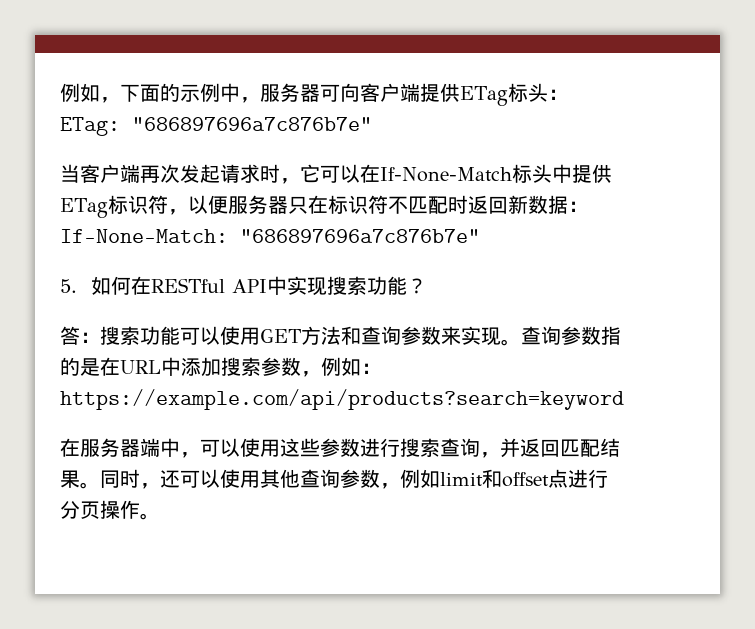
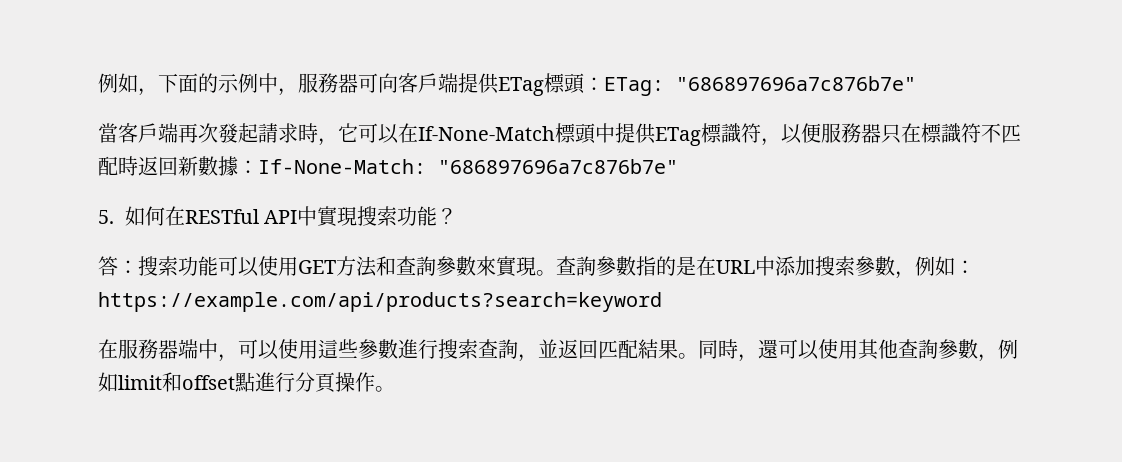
[280,83,300,102] 务 -> [318,73,338,93] 務
[380,83,400,102] 户 -> [418,73,438,93] 戶
[507,83,548,102] 标头 -> [544,73,585,94] 標頭
[60,164,280,183] 当客户端再次发起请求时 -> [98,123,318,143] 當客戶端再次發起請求時
[512,164,552,183] 标头 -> [555,123,596,144] 標頭
[107,195,148,214] 标识 -> [701,123,741,143] 標識
[247,195,568,214] 务器只在标识符不匹配时返回新数据 -> [841,123,1021,144] [98,156,238,176] 務器只在標識符不匹配時返回新數據
[287,276,328,296] 实现 -> [317,206,358,227] 實現
[381,326,601,346] 询参数来实现。查询参数 -> [416,256,636,277] 詢參數來實現。查詢參數
[261,357,301,376] 参数 -> [855,256,895,276] 參數
[100,438,120,457] 务 -> [138,339,158,359] 務
[280,438,380,457] 这些参数进 -> [318,339,418,359] 這些參數進
[460,438,520,458] 询，并 -> [498,339,558,362] 詢，並
[600,438,620,457] [60,469,180,489] 结果。同时，还 -> [638,339,778,362] 結果。同時，還
[320,469,380,488] 询参数 -> [918,339,978,359] 詢參數
[548,469,608,488] [60,500,100,519] 点进行分页 -> [235,372,336,393] 點進行分頁

